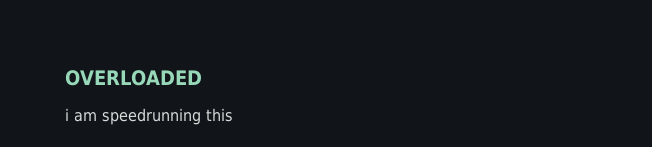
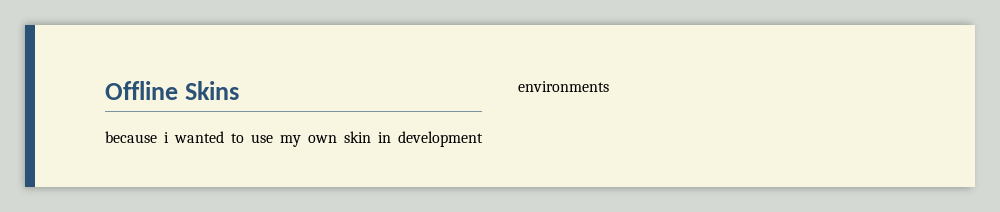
[65,70,202,86] [65,108,233,125] OVERLOADED // i am speedrunning this -> [105,81,240,100] [105,131,483,147] [518,81,609,92] Offline Skins // because i wanted to use my own skin in development environments

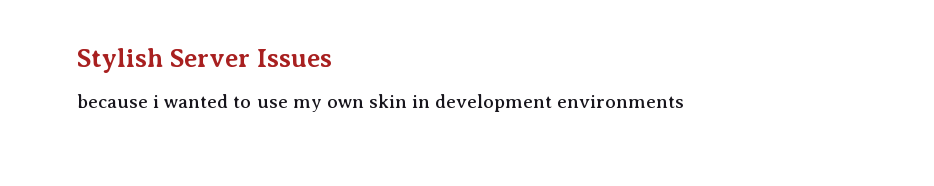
[105,81,240,100] Offline Skins -> [77,48,333,73] Stylish Server Issues

